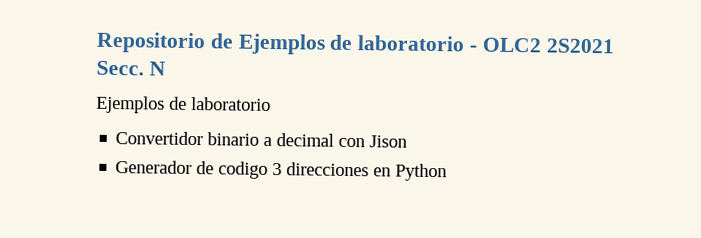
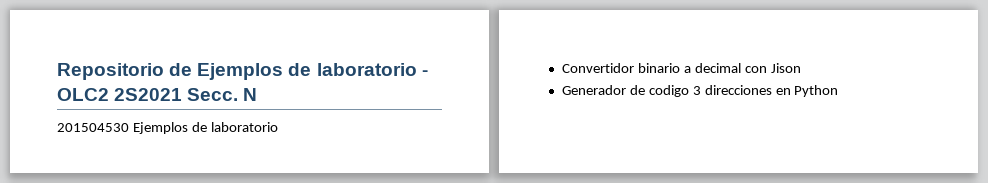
(166, 68) none -> [57,123,129,132] 201504530

